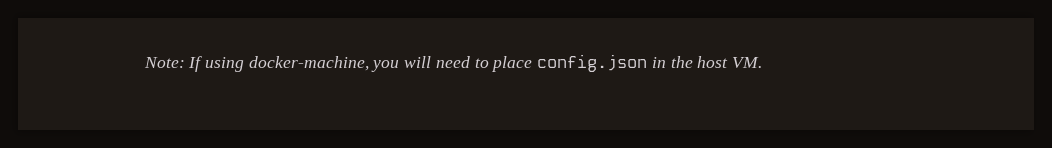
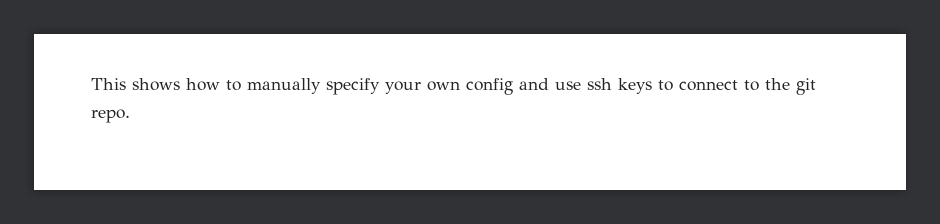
[143,54,762,72] Note: If using docker-machine, you will need to place config.json in the host VM. -> [91,78,816,95] [91,109,130,123] This shows how to manually specify your own config and use ssh keys to connect to the git repo.

